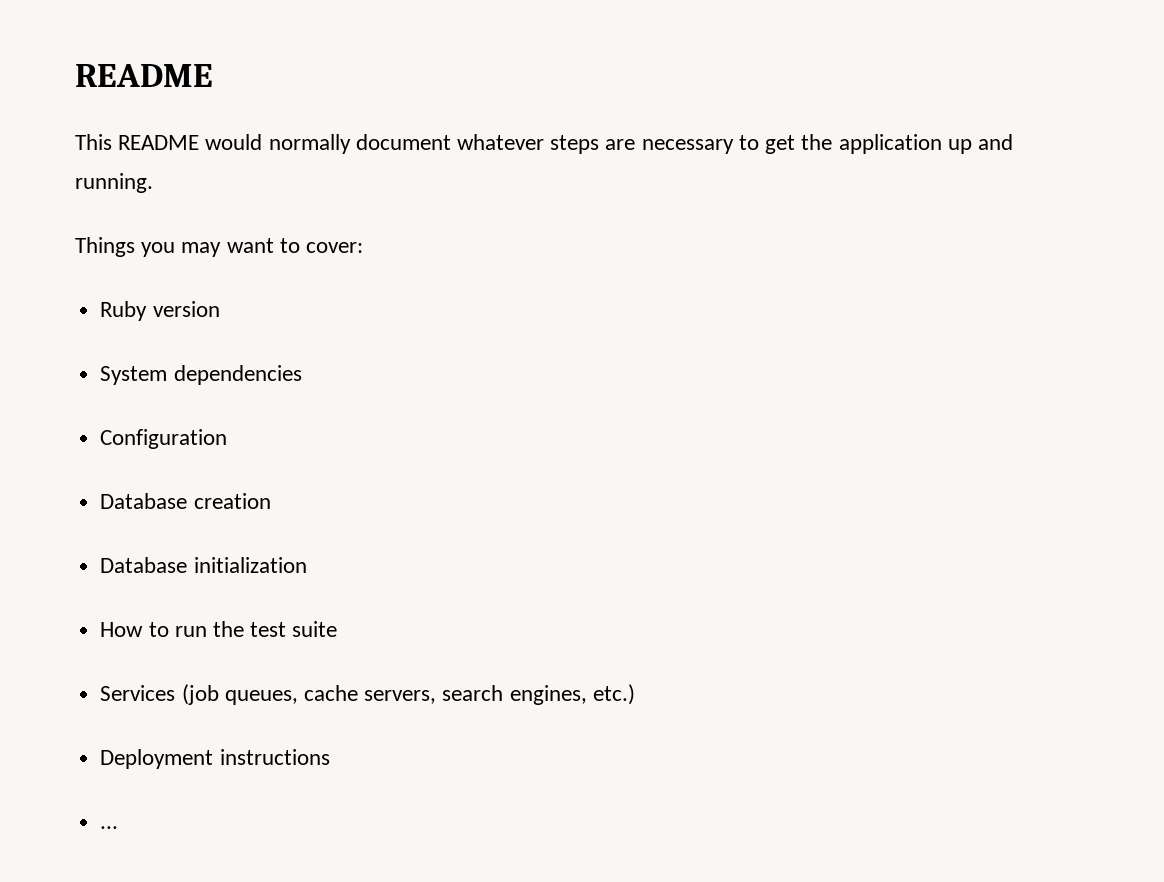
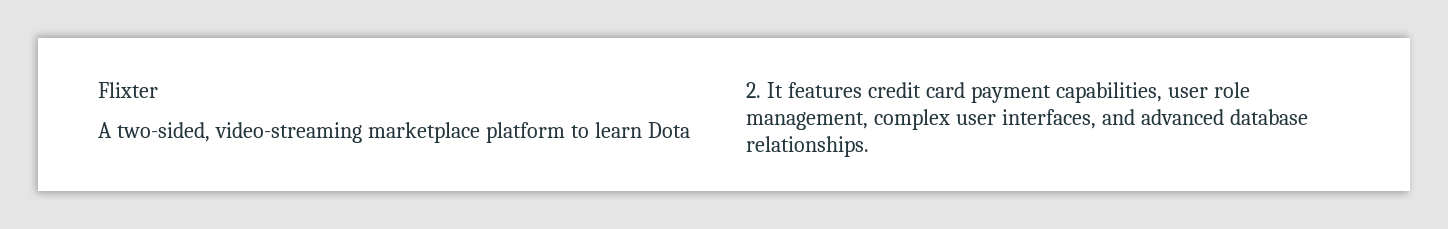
[75,64,213,87] [75,134,1013,154] [75,173,153,193] [75,237,364,257] [100,301,220,321] [100,365,302,385] [100,429,228,449] [100,493,271,509] [100,557,307,573] [100,621,338,637] [100,684,635,705] [100,749,330,769] [100,826,119,829] README // This README would normally document whatever steps are necessary to get the application up and running. // Things you may want to cover: // Ruby version // System dependencies // Configuration // Database creation // Database initialization // How to run the test suite // Services (job queues, cache servers, search engines, etc.) // Deployment instructions // ... -> [98,82,158,98] [98,122,690,143] [746,82,1250,103] [746,109,1308,130] [746,136,869,157] Flixter // A two-sided, video-streaming marketplace platform to learn Dota 2. It features credit card payment capabilities, user role management, complex user interfaces, and advanced database relationships.

